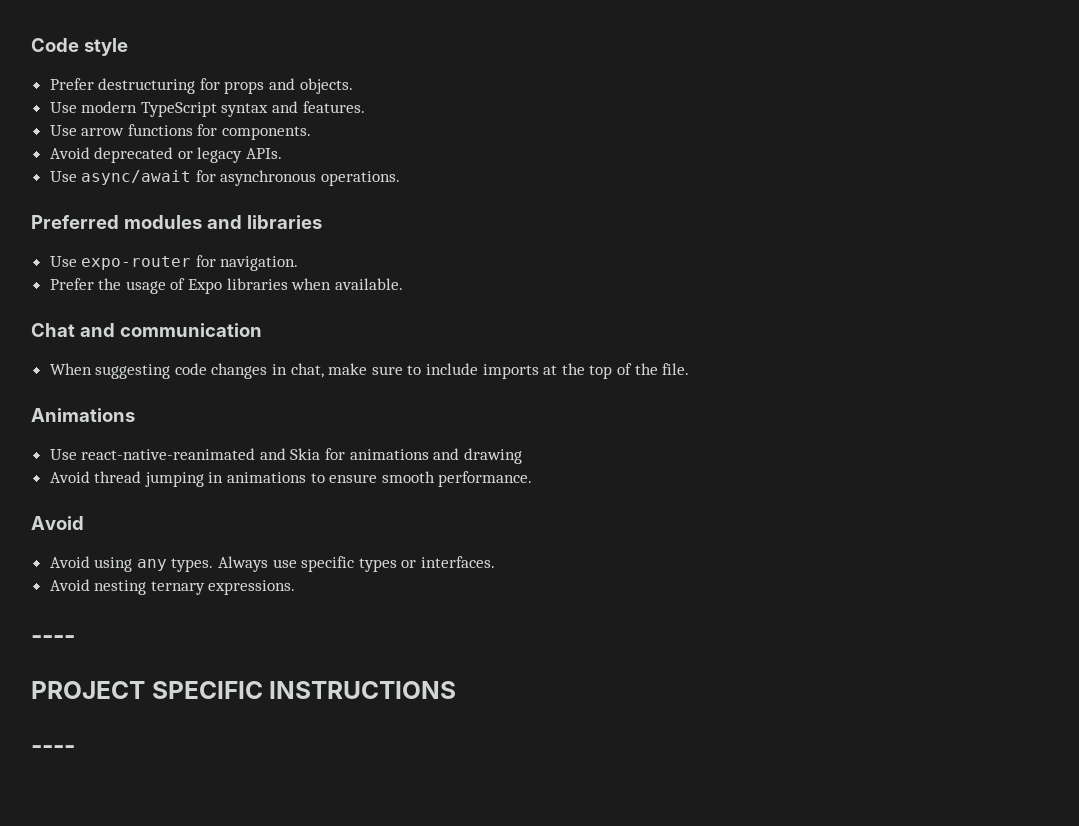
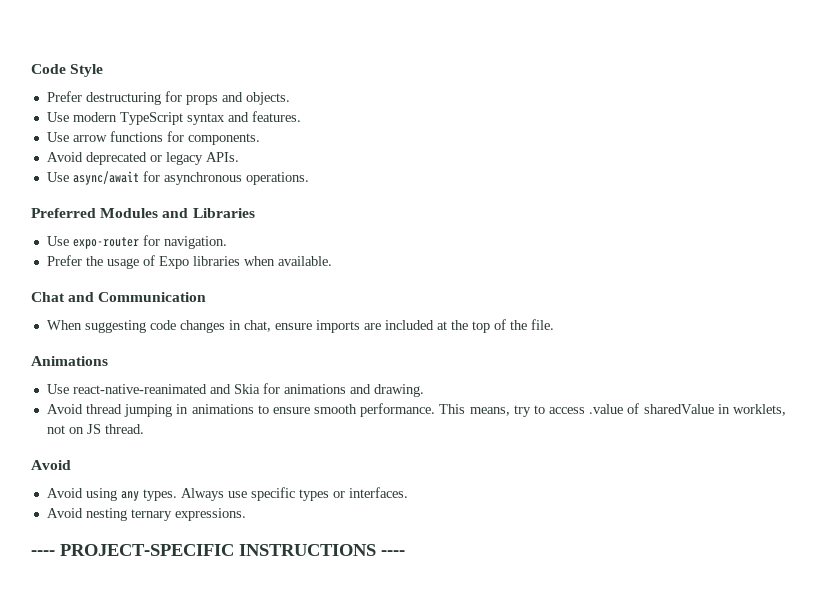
[83,38,128,56] style -> [70,64,104,77] Style
[123,215,322,229] modules and libraries -> [100,208,255,218] Modules and Libraries
[119,323,262,337] communication -> [98,292,207,302] Communication
[328,363,539,379] make sure to include imports -> [274,320,434,333] ensure imports are included
[463,448,522,464] drawing -> [373,384,424,397] drawing.
(533, 479) none -> [439,403,787,417] [46,424,144,434] This means, try to access .value of sharedValue in worklets, not on JS thread.
[31,681,263,699] // PROJECT SPECIFIC -> [60,544,234,556] PROJECT-SPECIFIC
(457, 690) // -> (376, 550) none

